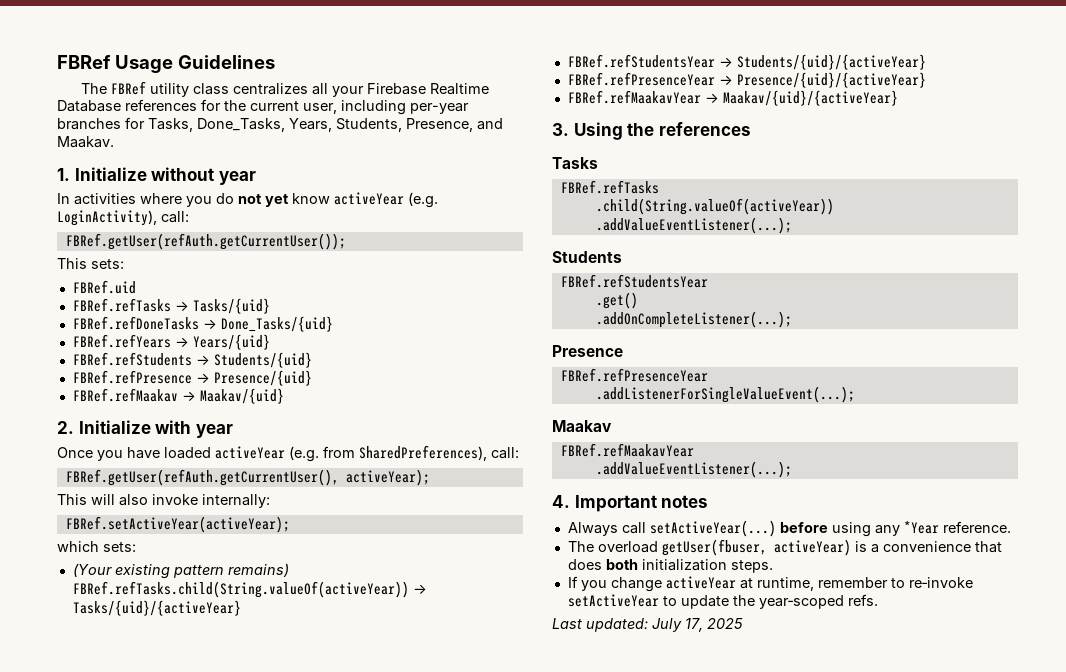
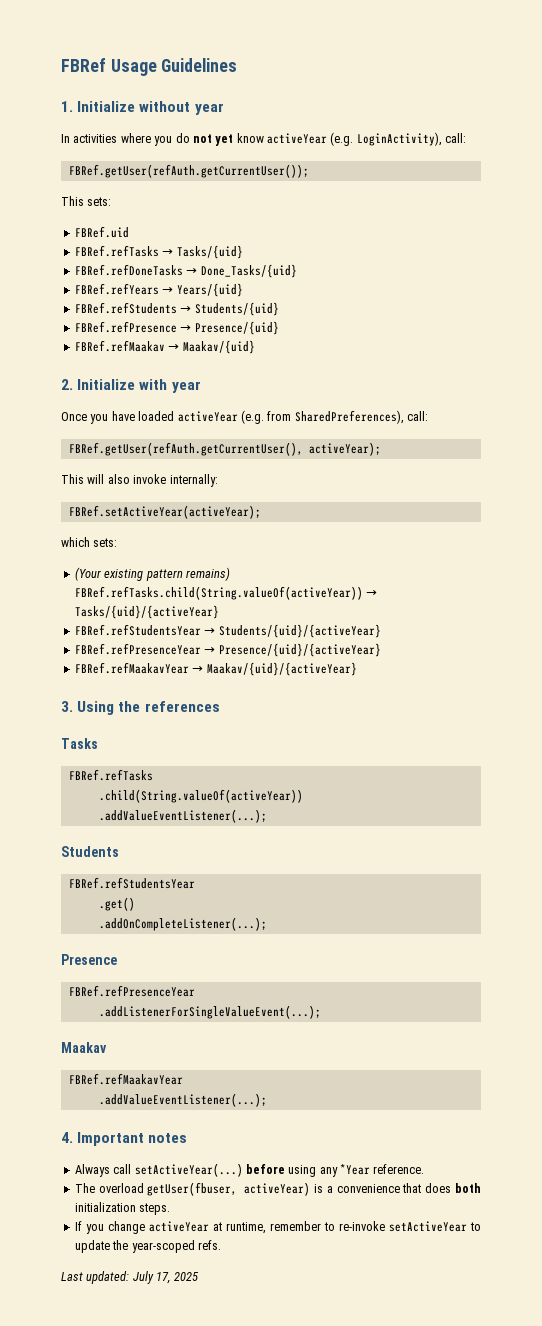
[81,81,490,97] [57,99,469,115] [57,117,503,132] [57,136,114,148] // The FBRef utility class centralizes all your Firebase Realtime Database references for the current user, including per-year branches for Tasks, Done_Tasks, Years, Students, Presence, and Maakav. -> (238, 65) none

